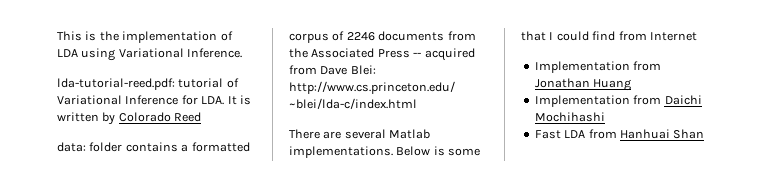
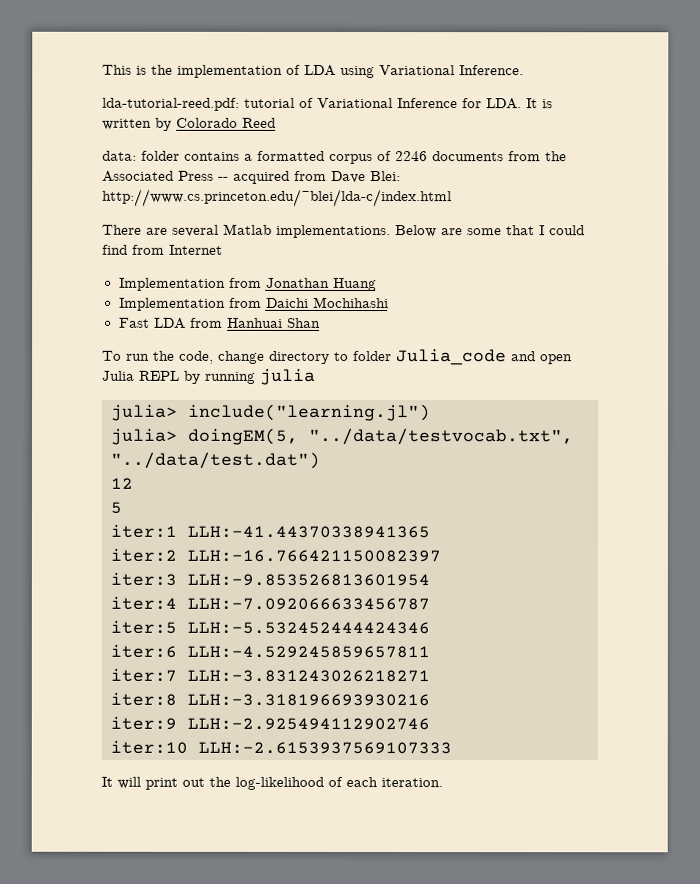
[433,146,445,156] is -> [441,228,463,236] are
(705, 134) none -> [102,349,573,366] [102,368,316,385] [111,403,431,422] [110,427,574,446] [110,451,320,469] [110,477,133,489] [110,501,122,514] [110,524,430,539] [110,548,441,563] [110,572,430,587] [110,596,430,611] [110,620,430,635] [110,644,430,659] [110,668,430,683] [110,692,430,707] [110,716,430,731] [110,740,452,755] [101,776,443,790] // To run the code, change directory to folder Julia_code and open Julia REPL by running julia // julia> include("learning.jl") // julia> doingEM(5, "../data/testvocab.txt", "../data/test.dat") // 12 // 5 // iter:1 LLH:-41.44370338941365 // iter:2 LLH:-16.766421150082397 // iter:3 LLH:-9.853526813601954 // iter:4 LLH:-7.092066633456787 // iter:5 LLH:-5.532452444424346 // iter:6 LLH:-4.529245859657811 // iter:7 LLH:-3.831243026218271 // iter:8 LLH:-3.318196693930216 // iter:9 LLH:-2.925494112902746 // iter:10 LLH:-2.6153937569107333 // It will print out the log-likelihood of each iteration.

